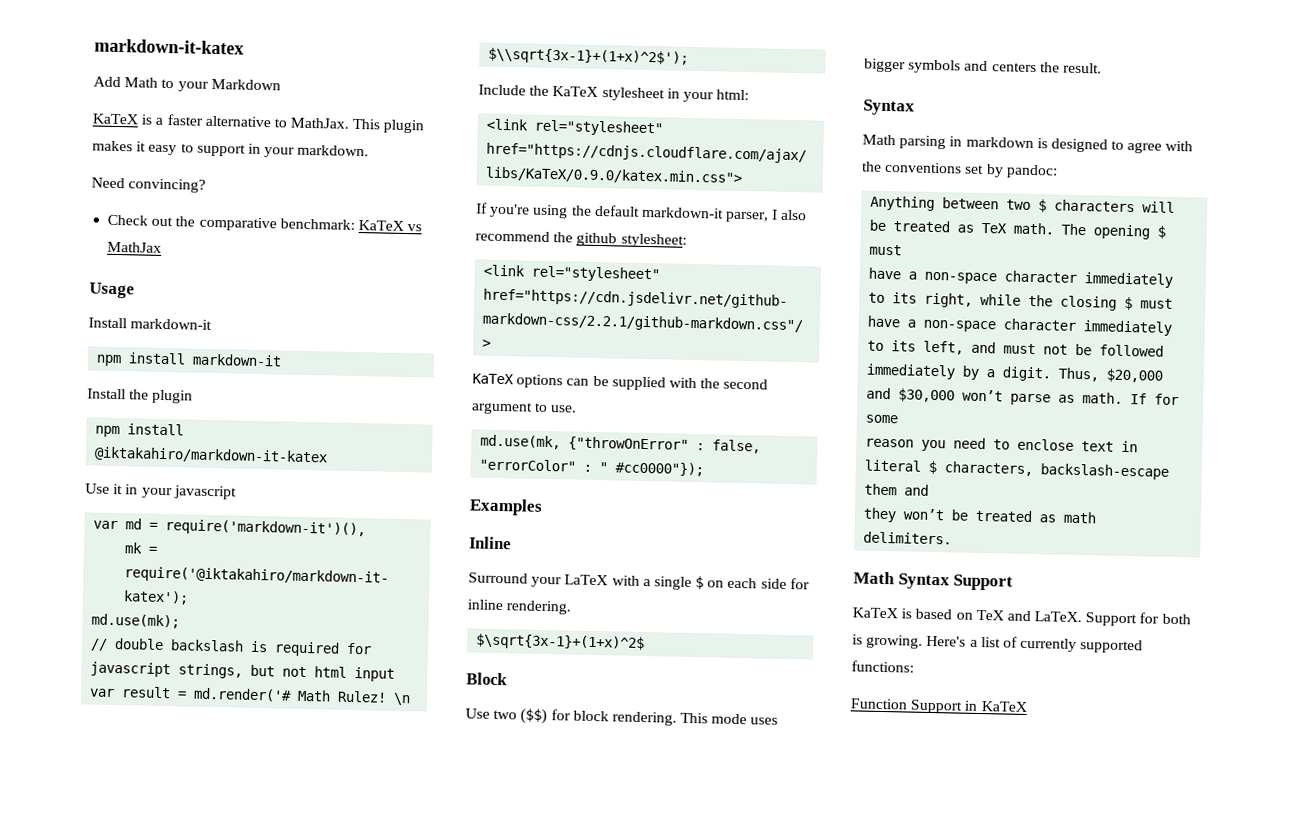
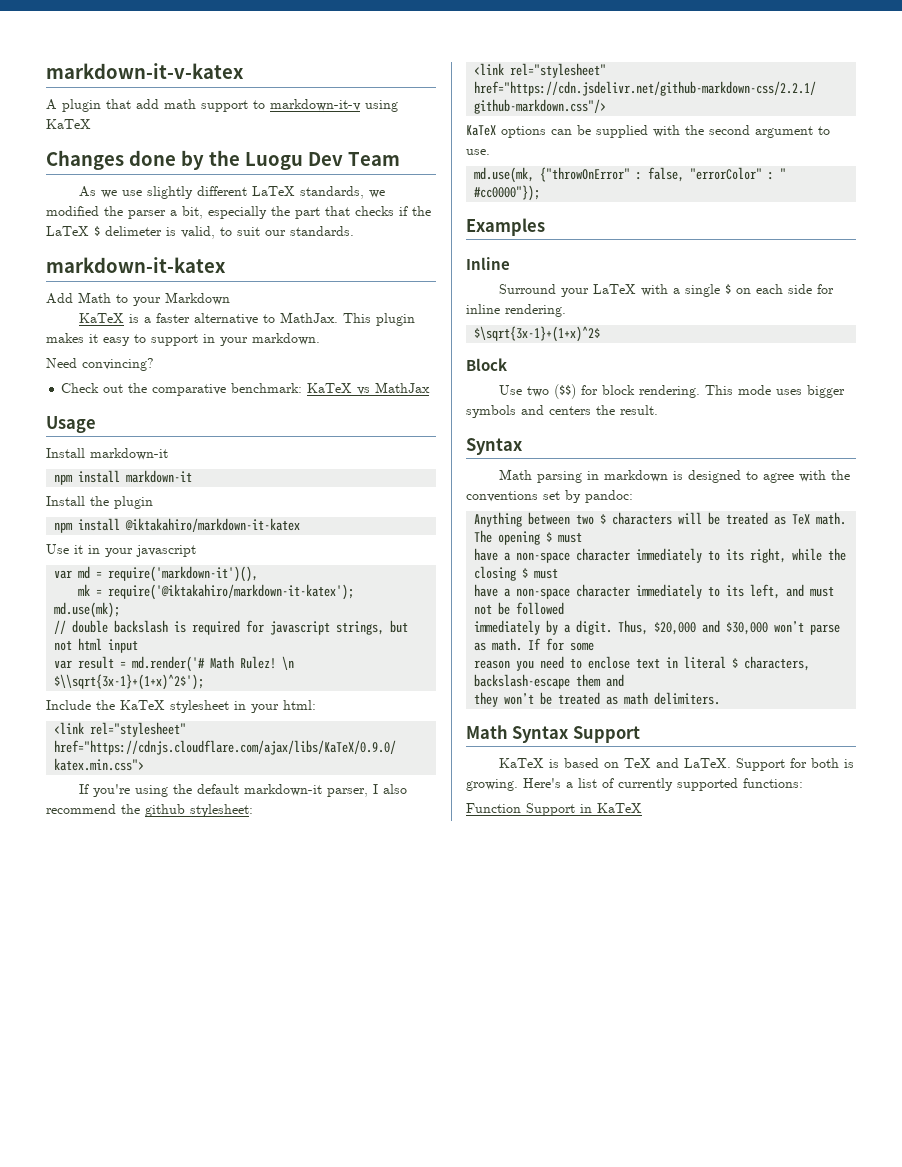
(94, 46) none -> [46,63,244,79] [46,99,398,112] [46,119,91,129] [46,150,400,170] [78,186,385,199] [46,206,431,219] [46,226,354,239] markdown-it-v-katex // A plugin that add math support to markdown-it-v using KaTeX // Changes done by the Luogu Dev Team // As we use slightly different LaTeX standards, we modified the parser a bit, especially the part that checks if the LaTeX $ delimeter is valid, to suit our standards. //

